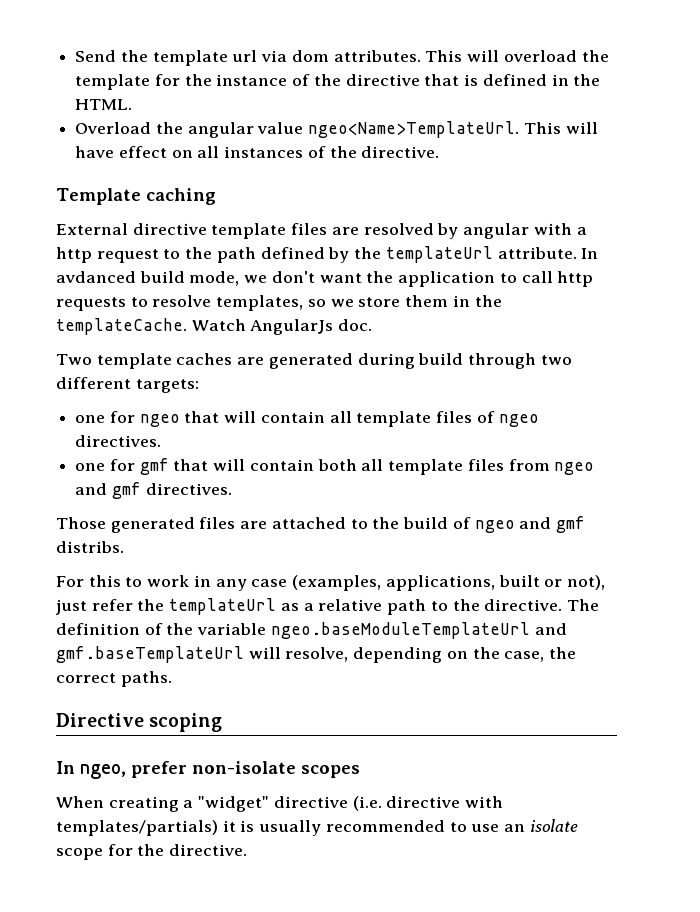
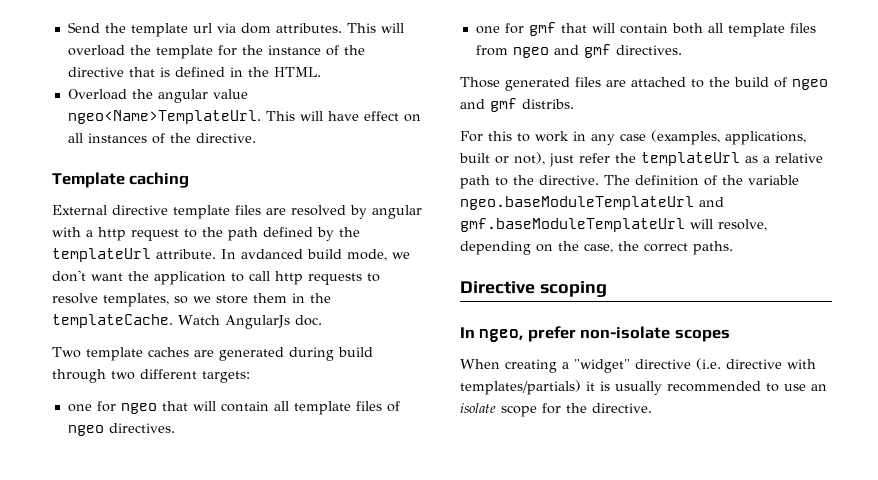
[56,646,244,663] gmf.baseTemplateUrl -> [460,218,685,232] gmf.baseModuleTemplateUrl

